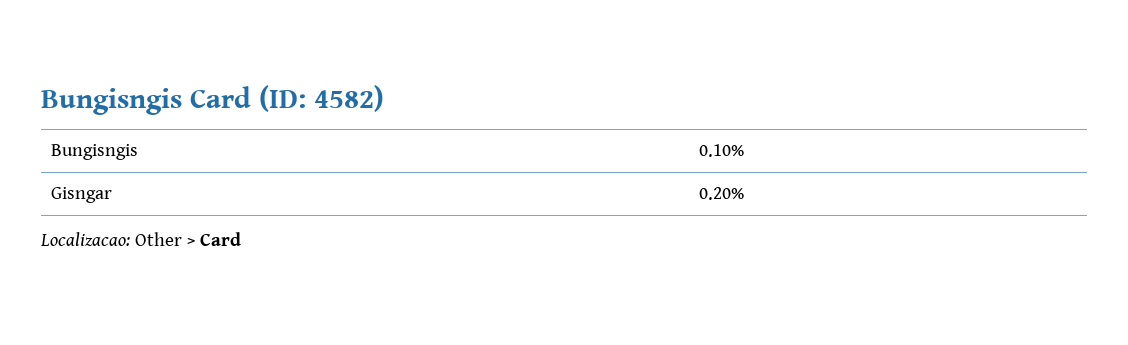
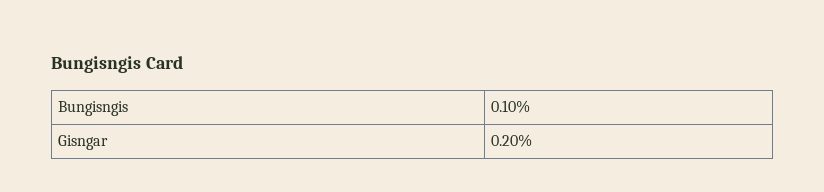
[259,85,384,112] (ID: 4582) -> (183, 62) none
[40,232,241,246] // Localizacao: Other > Card -> (533, 140) none

